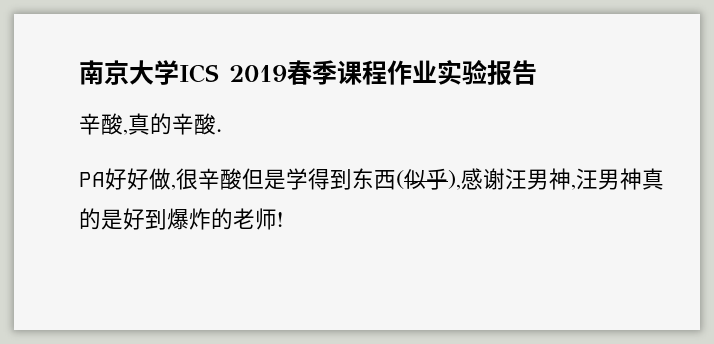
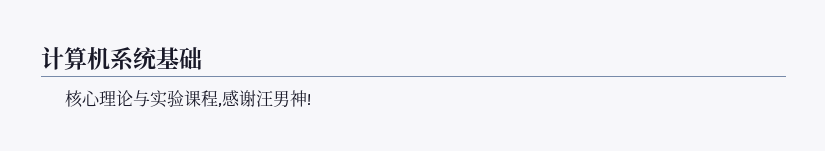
[79,60,537,85] [79,113,222,135] [79,168,664,190] [79,208,277,230] 南京大学ICS 2019春季课程作业实验报告 // 辛酸,真的辛酸. // PA好好做,很辛酸但是学得到东西(似乎),感谢汪男神,汪男神真的是好到爆炸的老师 -> [41,47,202,71] [64,90,307,108] 计算机系统基础 // 核心理论与实验课程,感谢汪男神

